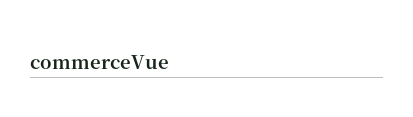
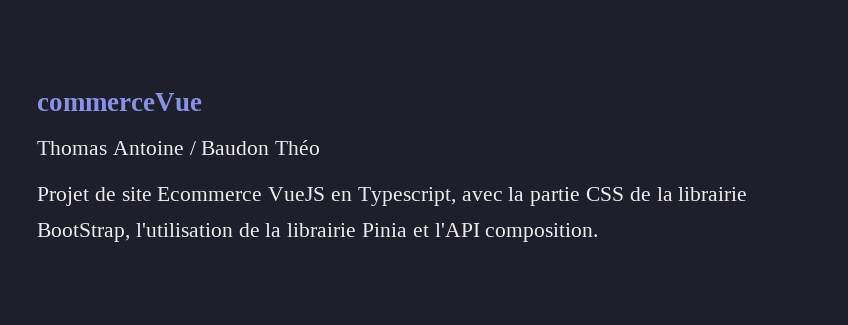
(169, 62) none -> [37,140,321,155] [37,187,748,206] [37,223,599,242] // Thomas Antoine / Baudon Théo // Projet de site Ecommerce VueJS en Typescript, avec la partie CSS de la librairie BootStrap, l'utilisation de la librairie Pinia et l'API composition.

